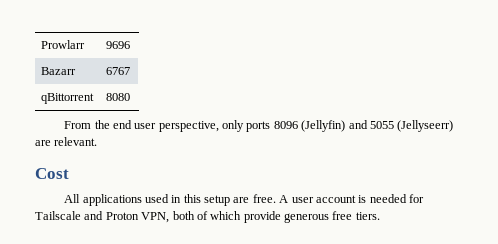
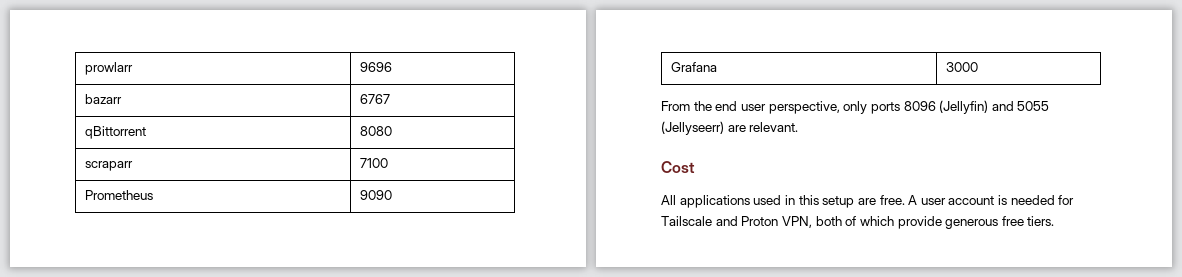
[41,40,86,49] Prowlarr -> [84,62,133,75] prowlarr
[41,67,77,75] Bazarr -> [84,94,122,104] bazarr
(131, 97) none -> [84,161,133,171] [359,158,388,168] [84,190,153,200] [359,190,392,200] [670,62,717,72] [945,62,978,72] // scraparr | 7100 // Prometheus | 9090 // Grafana | 3000

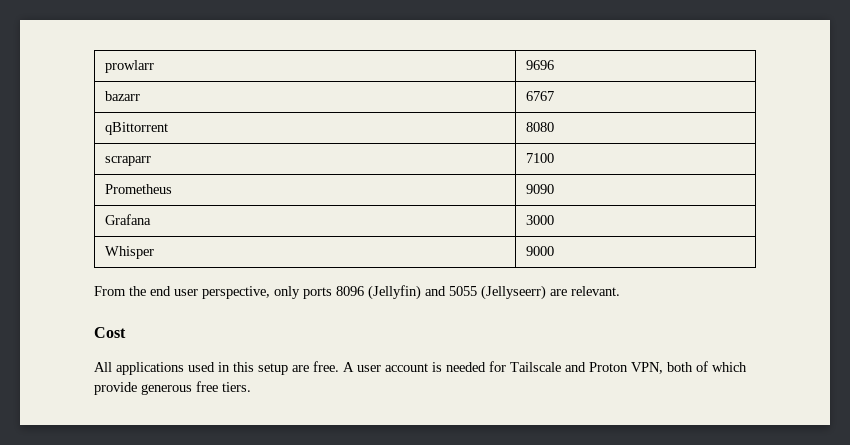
(978, 67) none -> [105,246,155,259] [526,246,555,256] // Whisper | 9000

